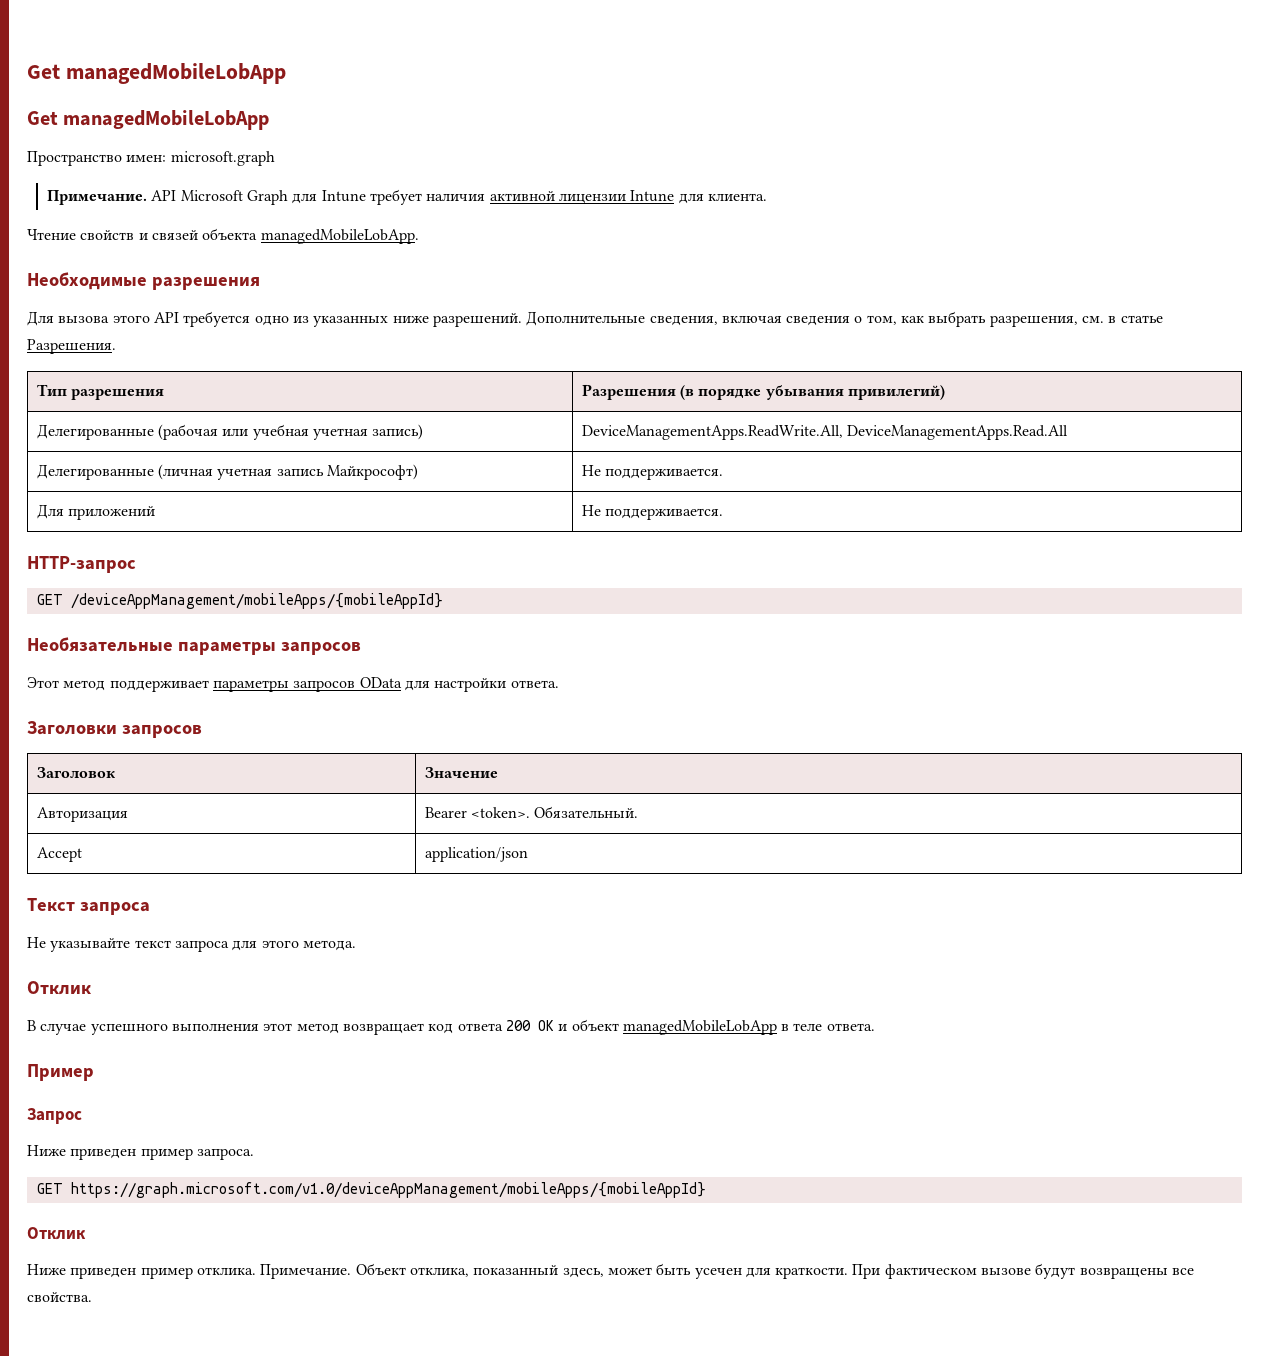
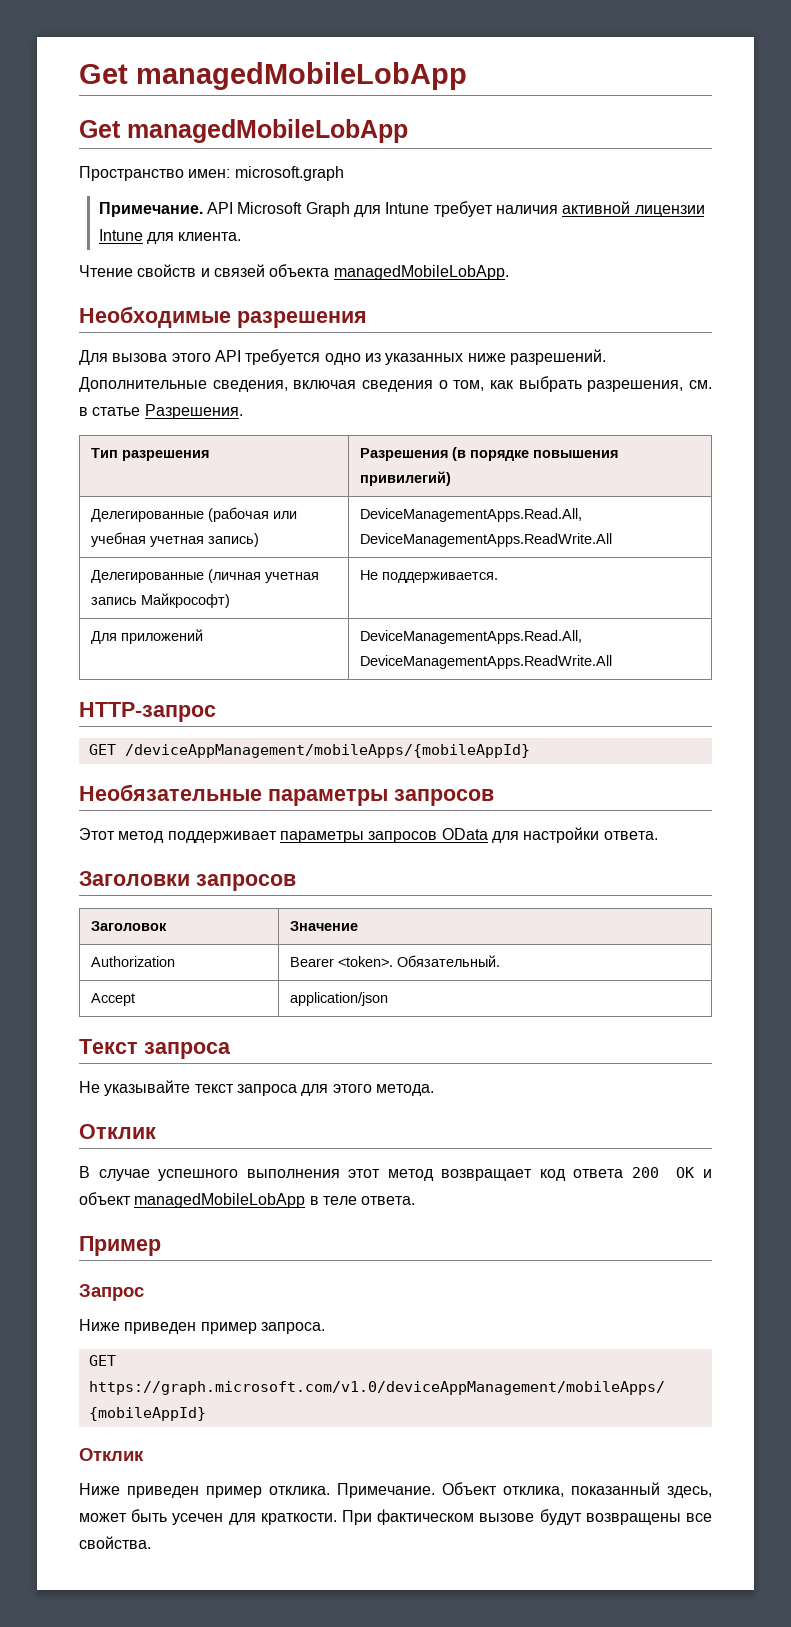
[765,385,844,400] убывания -> [533,450,619,458] повышения
[581,425,1069,440] DeviceManagementApps.ReadWrite.All, DeviceManagementApps.Read.All -> [360,508,583,522] [360,533,613,547] DeviceManagementApps.Read.All, DeviceManagementApps.ReadWrite.All
[581,505,724,520] Не поддерживается. -> [360,630,583,644] [360,655,613,669] DeviceManagementApps.Read.All, DeviceManagementApps.ReadWrite.All
[36,807,128,822] Авторизация -> [91,956,176,967] Authorization

